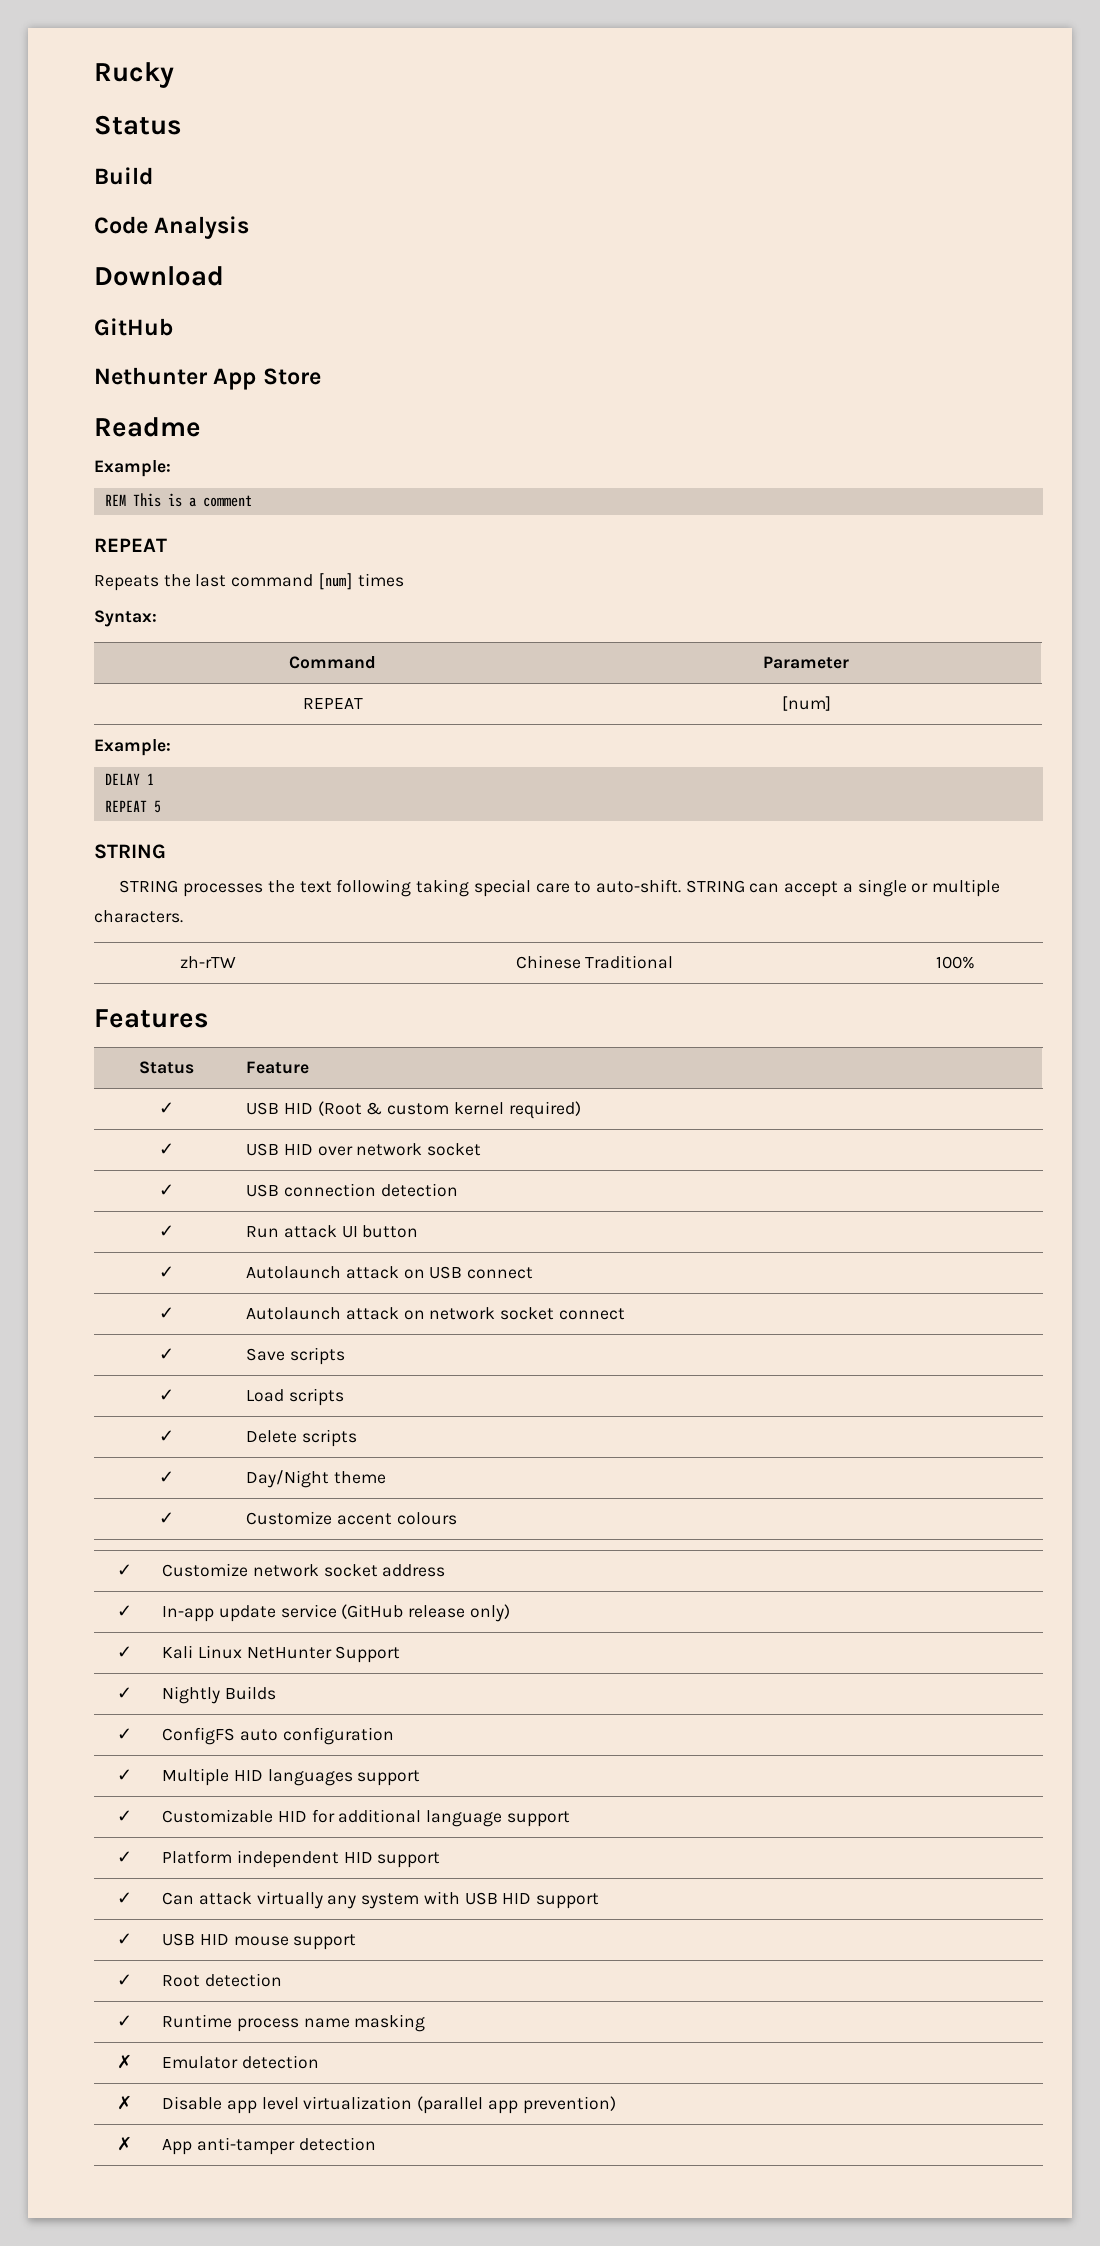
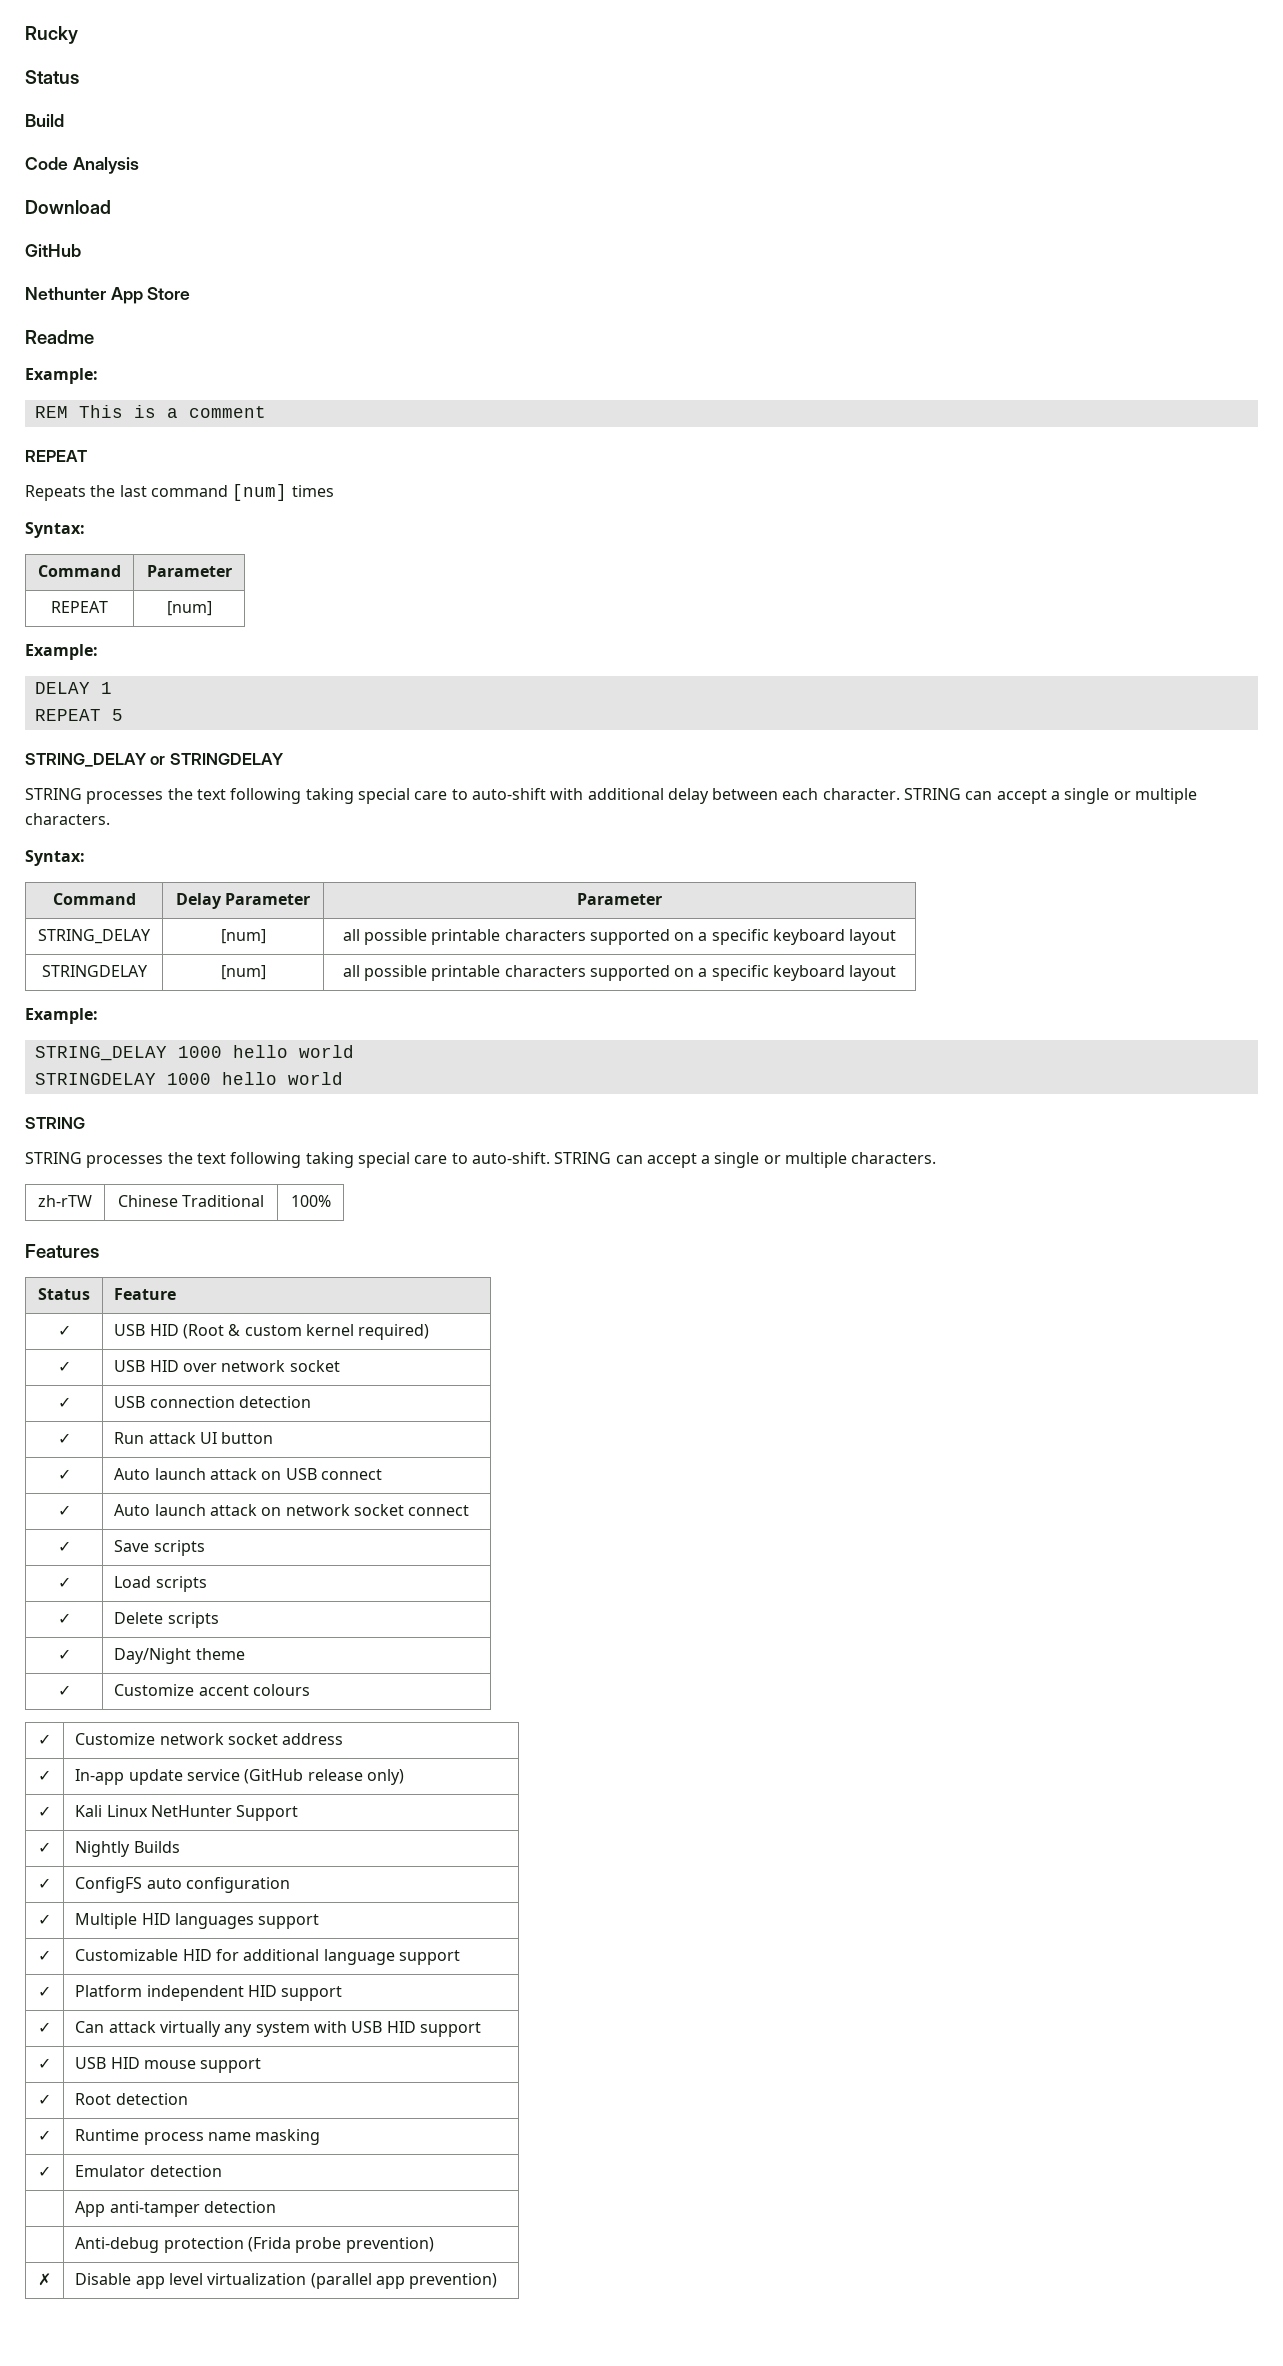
(161, 806) none -> [25,753,284,767] [25,788,1198,804] [25,813,110,825] [25,850,85,866] [52,893,136,905] [175,893,311,909] [577,893,662,905] [38,929,151,944] [220,929,266,944] [342,929,897,945] [41,965,148,977] [220,965,266,980] [342,965,897,981] [25,1008,98,1024] [34,1045,354,1061] [34,1072,343,1085] // STRING_DELAY or STRINGDELAY // STRING processes the text following taking special care to auto-shift with additional delay between each character. STRING can accept a single or multiple characters. // Syntax: // Command | Delay Parameter | Parameter // STRING_DELAY | [num] | all possible printable characters supported on a specific keyboard layout // STRINGDELAY | [num] | all possible printable characters supported on a specific keyboard layout // Example: // STRING_DELAY 1000 hello world // STRINGDELAY 1000 hello world
[246,1266,342,1279] Autolaunch -> [114,1468,206,1480] Auto launch
[246,1307,342,1320] Autolaunch -> [114,1504,206,1516] Auto launch
[117,2054,132,2069] ✗ -> [38,2166,51,2177] ✓
(320, 2062) none -> [75,2201,276,2217] [75,2237,434,2253] // | App anti-tamper detection // | Anti-debug protection (Frida probe prevention)
[117,2136,132,2151] [162,2137,376,2155] // ✗ | App anti-tamper detection -> (498, 2281) none

